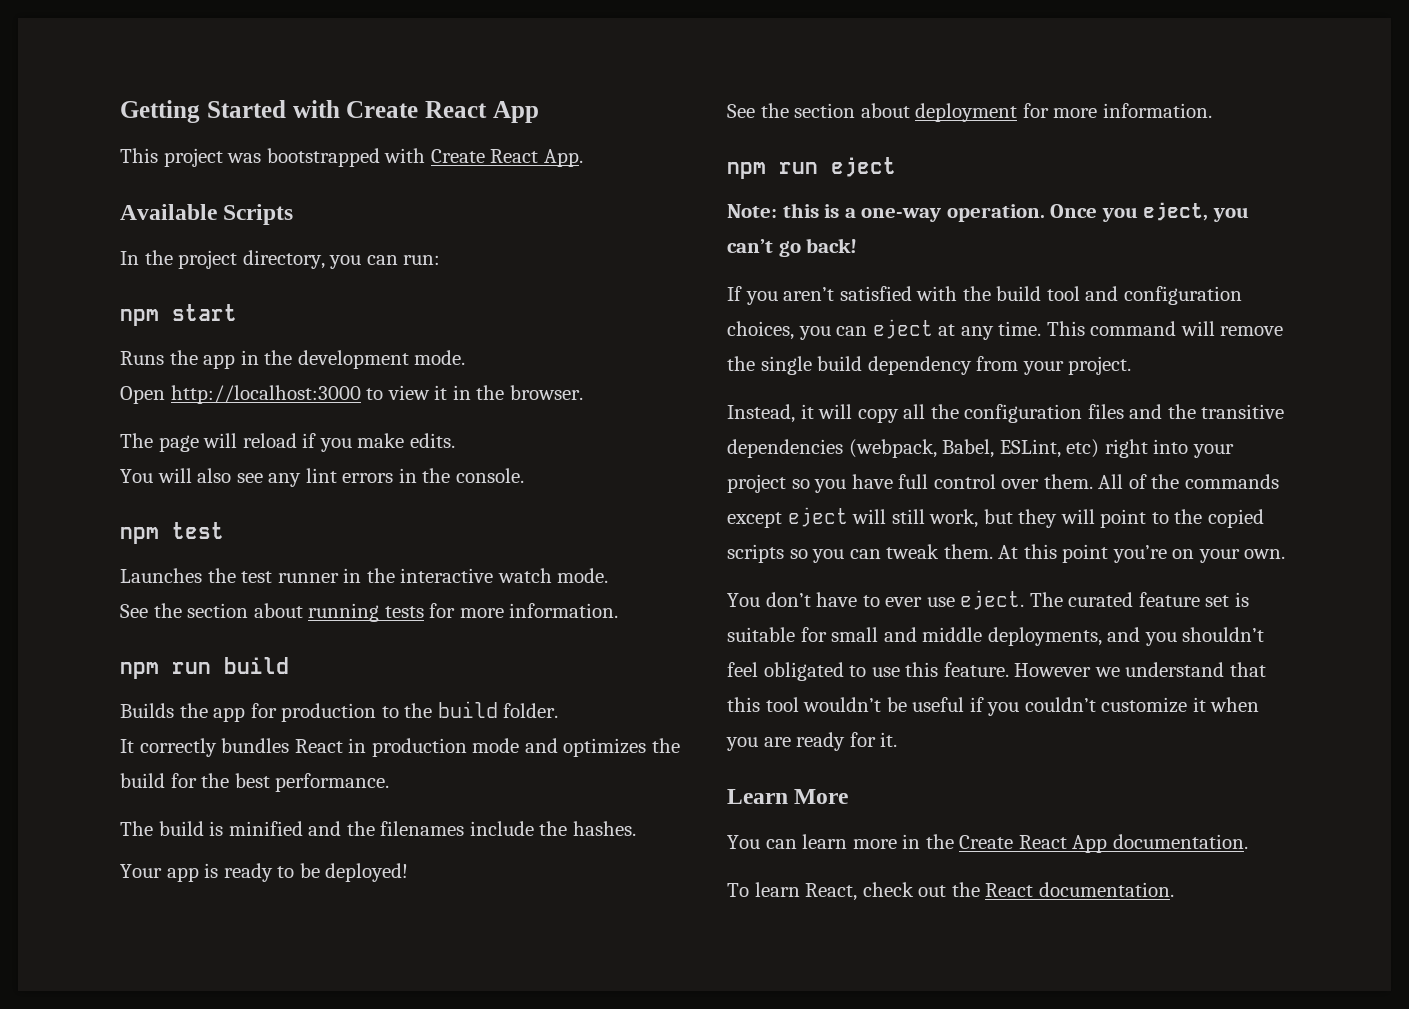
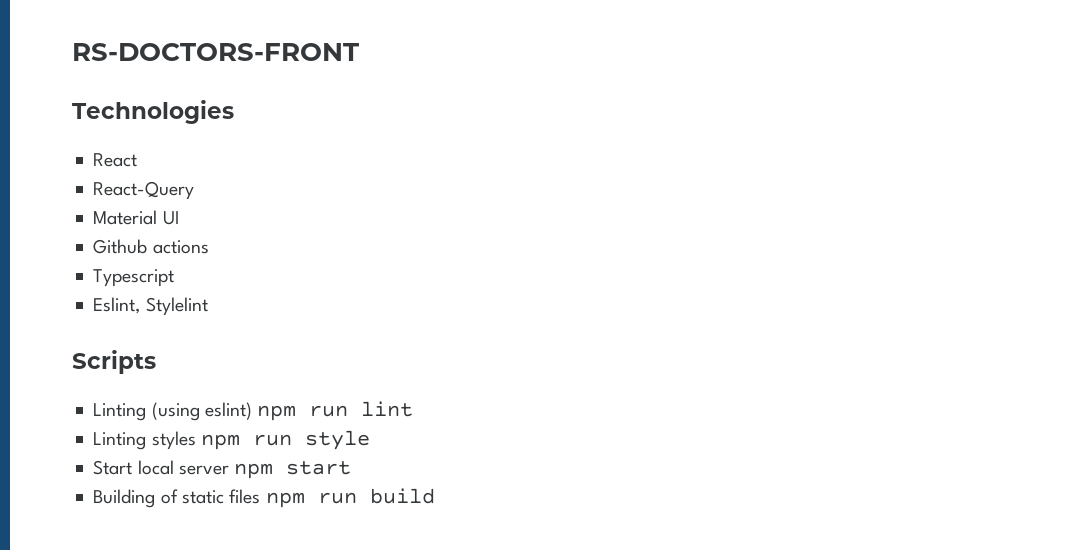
[120,100,539,123] [120,148,583,167] [120,204,294,225] [120,250,441,269] [120,304,237,326] [120,350,466,369] [120,385,583,404] [120,433,455,452] [120,468,524,487] [120,522,224,544] [120,568,609,583] [120,603,619,622] [120,657,289,679] [120,701,559,722] [120,738,680,757] [120,773,390,792] [120,821,636,836] [120,863,409,882] [727,103,1212,122] [727,157,896,179] [727,202,1249,222] [727,238,858,257] [727,286,1242,305] [727,319,1284,340] [727,356,1132,375] [727,404,1285,423] [727,439,1234,458] [727,474,1279,493] [727,507,1264,528] [727,544,1286,563] [727,590,1249,610] [727,627,1265,646] [727,662,1266,681] [727,697,1260,716] [726,732,898,751] [727,789,849,804] [727,834,1248,853] [727,882,1174,901] Getting Started with Create React App // This project was bootstrapped with Create React App. // Available Scripts // In the project directory, you can run: // npm start // Runs the app in the development mode. // Open http://localhost:3000 to view it in the browser. // The page will reload if you make edits. // You will also see any lint errors in the console. // npm test // Launches the test runner in the interactive watch mode. // See the section about running tests for more information. // npm run build // Builds the app for production to the build folder. // It correctly bundles React in production mode and optimizes the build for the best performance. // The build is minified and the filenames include the hashes. // Your app is ready to be deployed! // See the section about deployment for more information. // npm run eject // Note: this is a one-way operation. Once you eject, you can’t go back! // If you aren’t satisfied with the build tool and configuration choices, you can eject at any time. This command will remove the single build dependency from your project. // Instead, it will copy all the configuration files and the transitive dependencies (webpack, Babel, ESLint, etc) right into your project so you have full control over them. All of the commands except eject will still work, but they will point to the copied scripts so you can tweak them. At this point you’re on your own. // You don’t have to ever use eject. The curated feature set is suitable for small and middle deployments, and you shouldn’t feel obligated to use this feature. However we understand that this tool wouldn’t be useful if you couldn’t customize it when you are ready for it. // Learn More // You can learn more in the Create React App documentation. // To learn React, check out the React documentation. -> [72,43,359,61] [72,100,234,124] [93,153,138,167] [93,181,195,200] [93,210,179,225] [93,239,209,254] [93,269,175,287] [93,297,208,316] [72,350,156,374] [93,401,414,421] [93,430,370,450] [93,460,352,479] [93,488,435,508] RS-DOCTORS-FRONT // Technologies // React // React-Query // Material UI // Github actions // Typescript // Eslint, Stylelint // Scripts // Linting (using eslint) npm run lint // Linting styles npm run style // Start local server npm start // Building of static files npm run build

